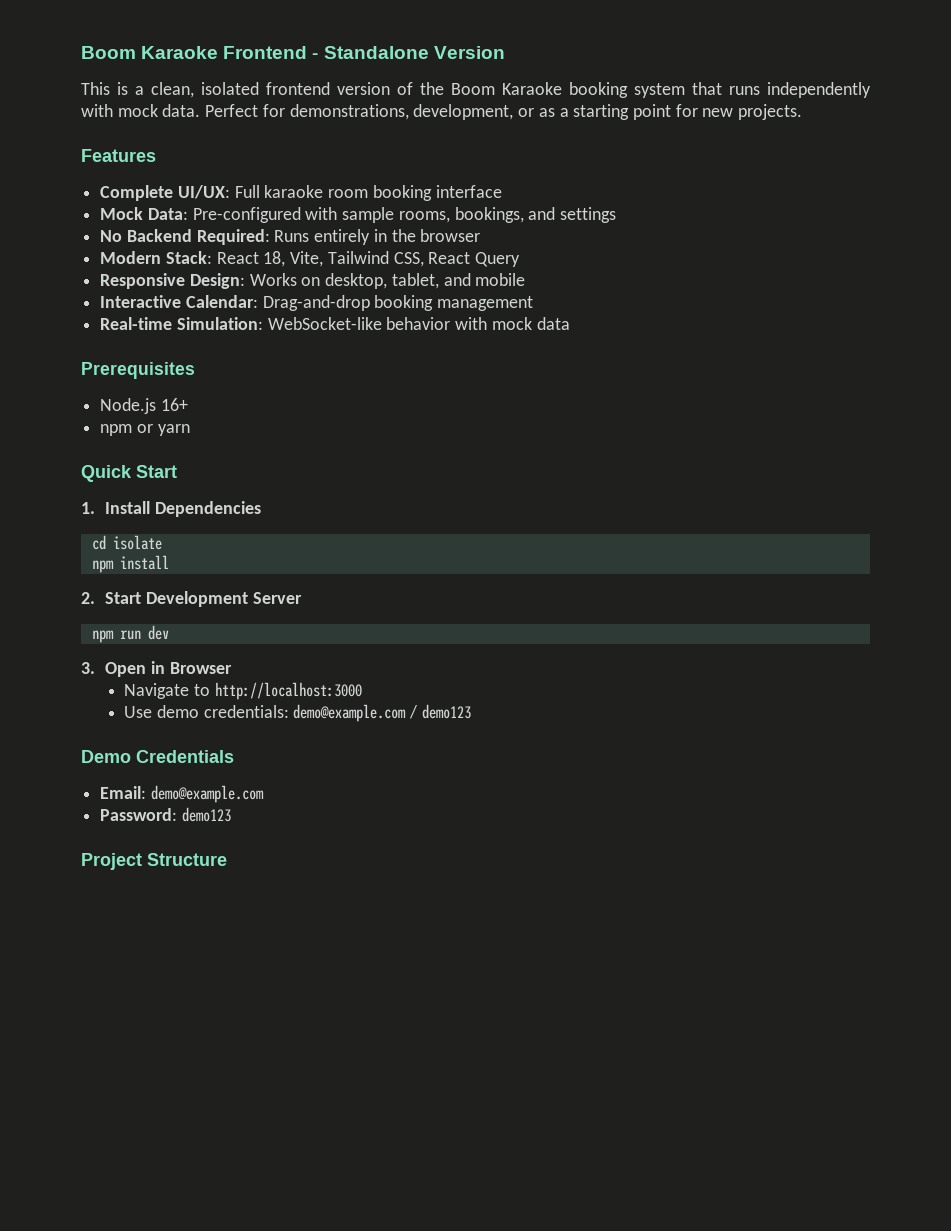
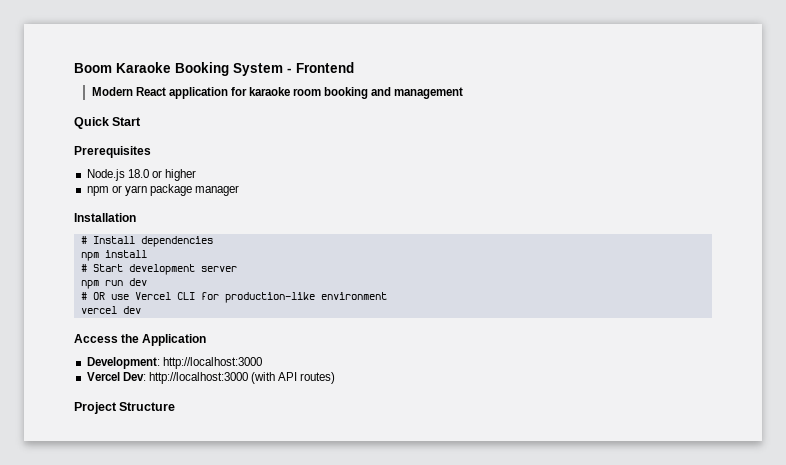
[81,46,505,59] [81,82,871,98] [81,104,803,120] [81,149,156,162] [100,185,502,201] [100,207,617,223] [100,229,481,245] [100,251,521,267] [100,273,526,289] [100,295,534,311] [100,317,570,330] Boom Karaoke Frontend - Standalone Version // This is a clean, isolated frontend version of the Boom Karaoke booking system that runs independently with mock data. Perfect for demonstrations, development, or as a starting point for new projects. // Features // Complete UI/UX: Full karaoke room booking interface // Mock Data: Pre-configured with sample rooms, bookings, and settings // No Backend Required: Runs entirely in the browser // Modern Stack: React 18, Vite, Tailwind CSS, React Query // Responsive Design: Works on desktop, tablet, and mobile // Interactive Calendar: Drag-and-drop booking management // Real-time Simulation: WebSocket-like behavior with mock data -> [74,62,354,76] [91,87,464,99] [74,117,142,129] Boom Karaoke Booking System - Frontend // Modern React application for karaoke room booking and management // Quick Start
[160,398,188,411] 16+ -> [127,169,196,181] 18.0 or higher
[81,465,177,482] [81,501,261,517] [91,535,162,550] [91,555,169,573] [81,591,302,607] [91,625,169,643] [81,661,232,677] [124,682,362,700] [124,704,471,722] [81,750,234,763] [100,785,264,803] [100,807,231,822] // Quick Start // 1. Install Dependencies // cd isolate // npm install // 2. Start Development Server // npm run dev // 3. Open in Browser // Navigate to http://localhost:3000 // Use demo credentials: demo@example.com / demo123 // Demo Credentials // Email: demo@example.com // Password: demo123 -> [149,184,240,196] [74,213,136,222] [80,236,213,247] [80,250,147,261] [80,264,237,275] [80,278,147,289] [80,292,387,303] [80,306,141,314] [74,334,207,346] [86,357,262,369] [86,372,336,384] package manager // Installation // # Install dependencies // npm install // # Start development server // npm run dev // # OR use Vercel CLI for production-like environment // vercel dev // Access the Application // Development: http://localhost:3000 // Vercel Dev: http://localhost:3000 (with API routes)

